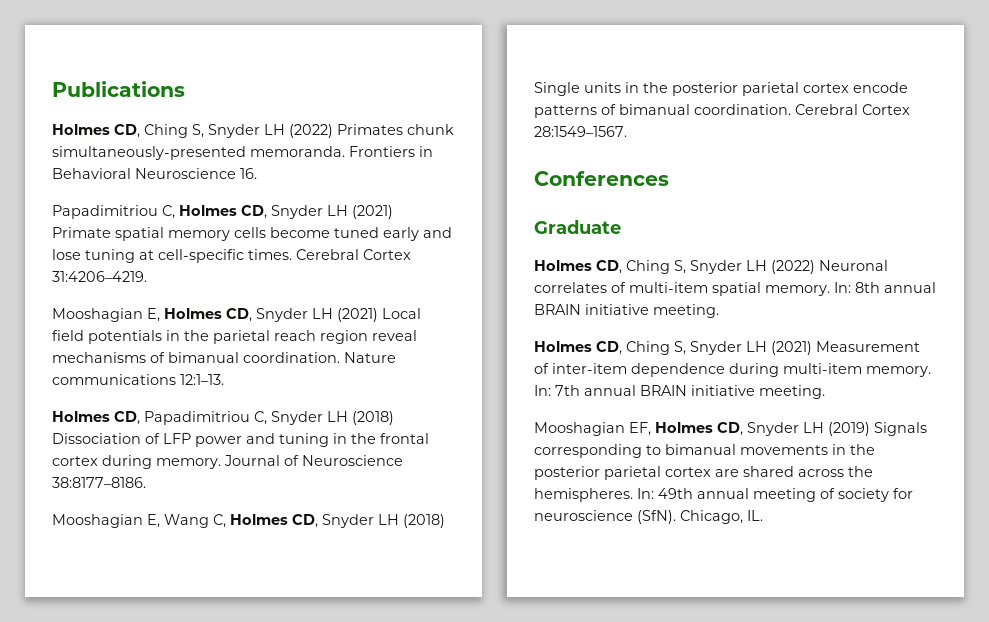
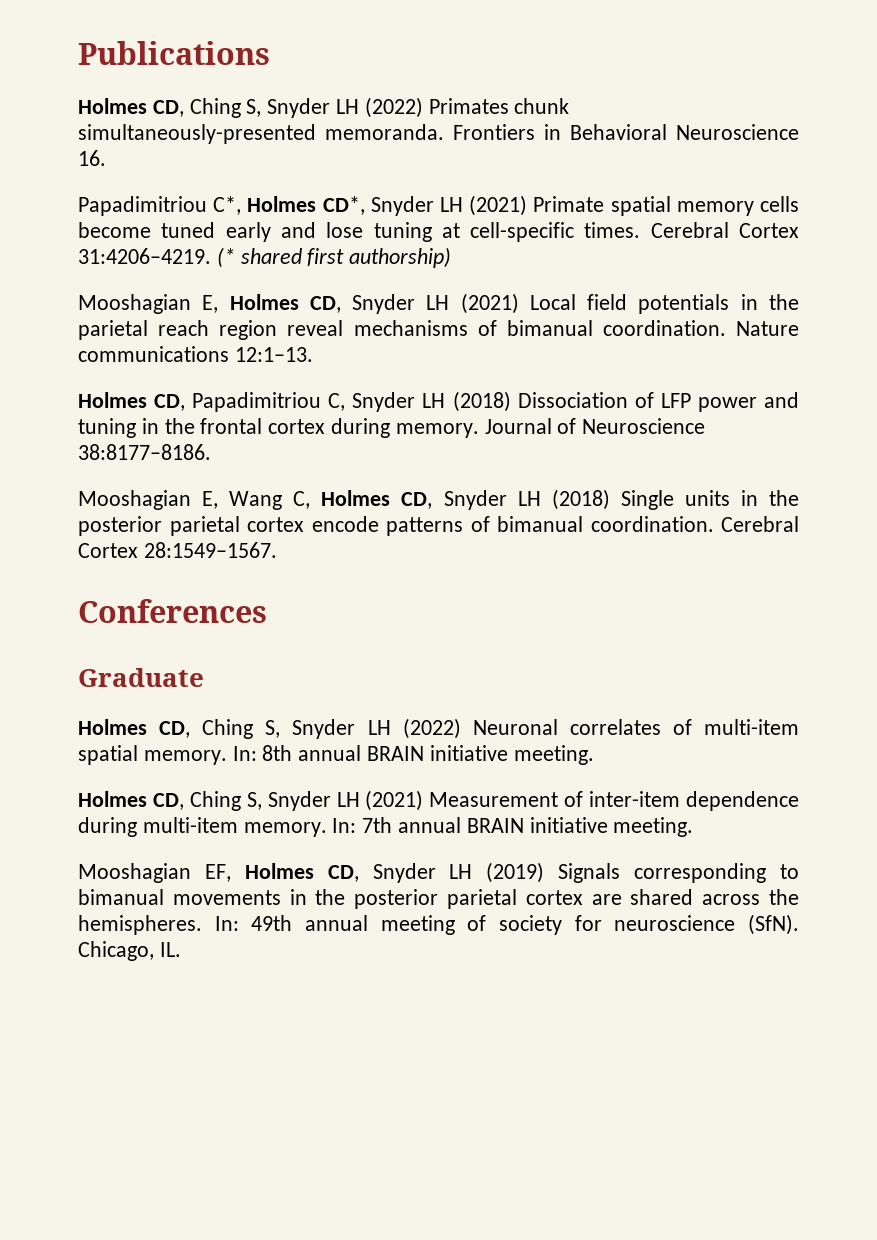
[162,205,267,219] C, Holmes CD, -> [213,196,365,215] C*, Holmes CD*,
(147, 276) none -> [216,247,452,268] (* shared first authorship)

